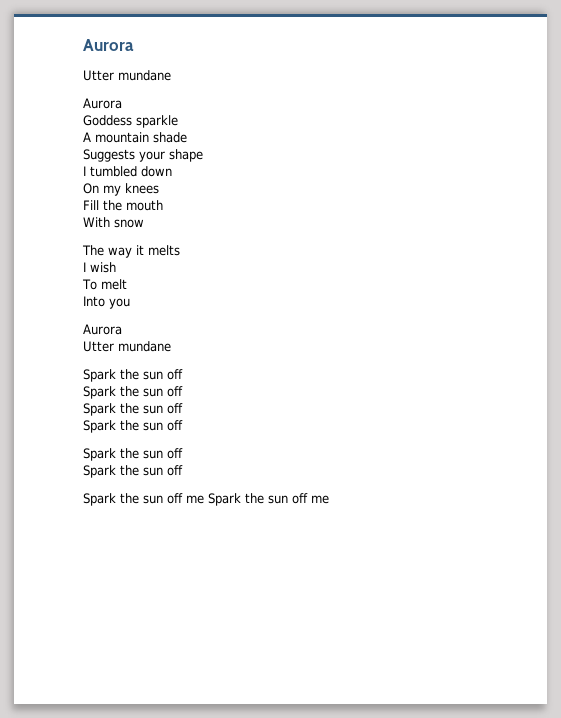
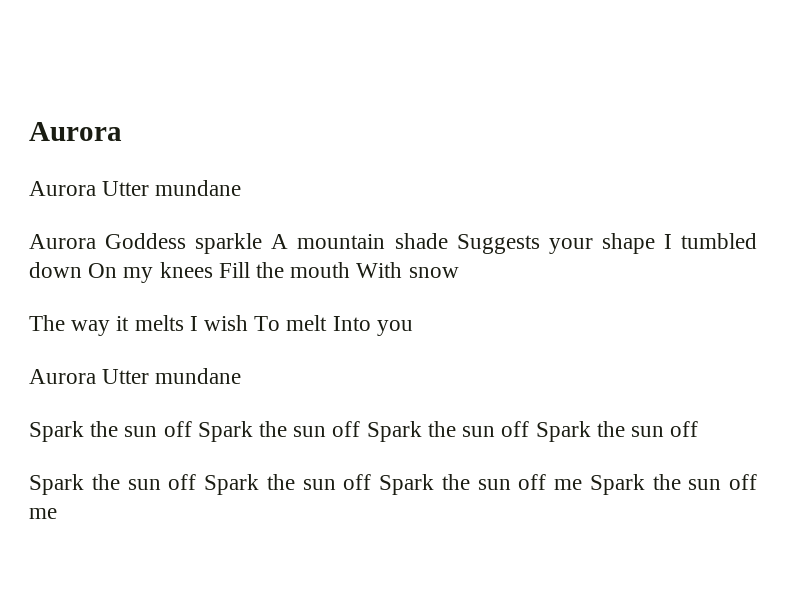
[83,39,134,51] Aurora // -> [29,122,122,141] [29,181,96,196] Aurora // Aurora
(122, 103) // -> (96, 241) none
(178, 121) // -> (263, 243) none
(187, 137) // -> (448, 241) none
(203, 155) // -> (655, 243) none
(172, 171) // -> (82, 270) none
(159, 188) // -> (213, 270) none
(163, 205) // -> (351, 270) none
(180, 250) // -> (184, 323) none
(116, 267) // -> (249, 323) none
(127, 284) // -> (328, 323) none
(122, 329) // -> (96, 376) none
[83,386,183,399] [83,403,183,416] [83,420,183,433] [83,448,183,461] [83,465,183,478] // Spark the sun off // Spark the sun off // Spark the sun off // Spark the sun off // Spark the sun off // -> [197,421,699,442] [29,474,372,495] Spark the sun off Spark the sun off Spark the sun off // Spark the sun off Spark the sun off

